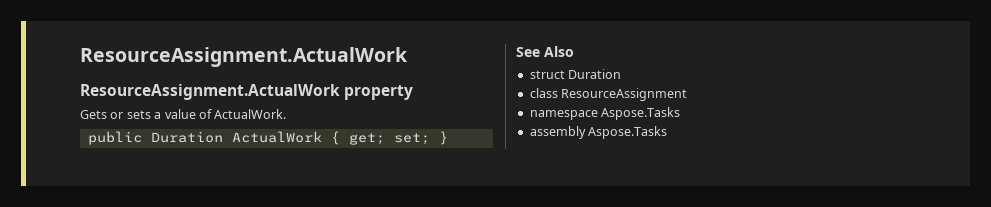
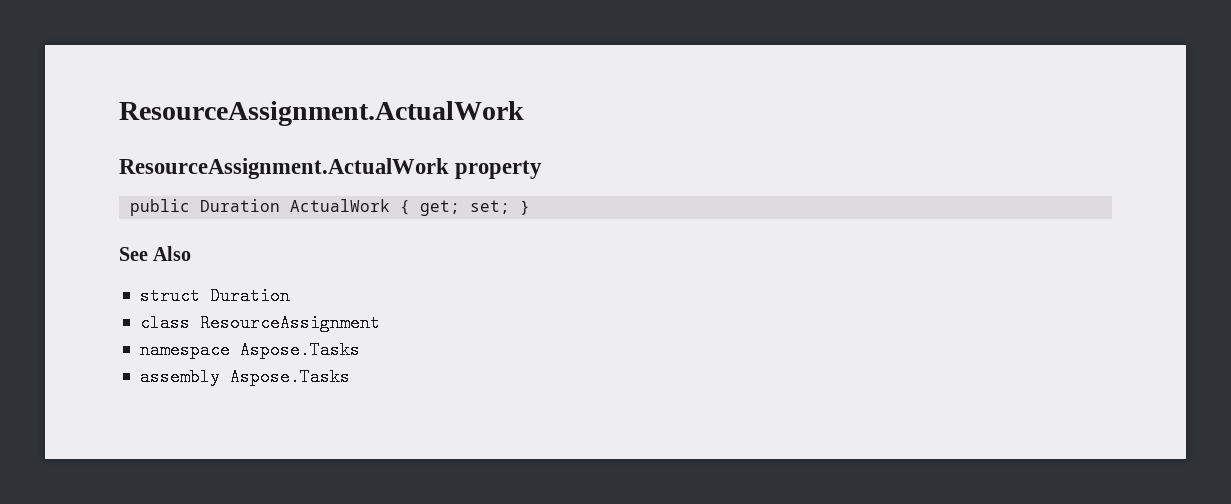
[80,109,287,119] // Gets or sets a value of ActualWork. -> (543, 169) none

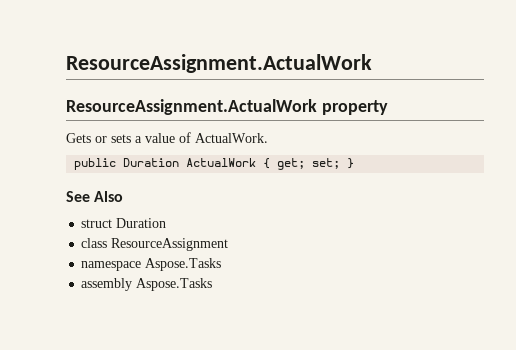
(543, 169) none -> [66,132,268,143] // Gets or sets a value of ActualWork.

